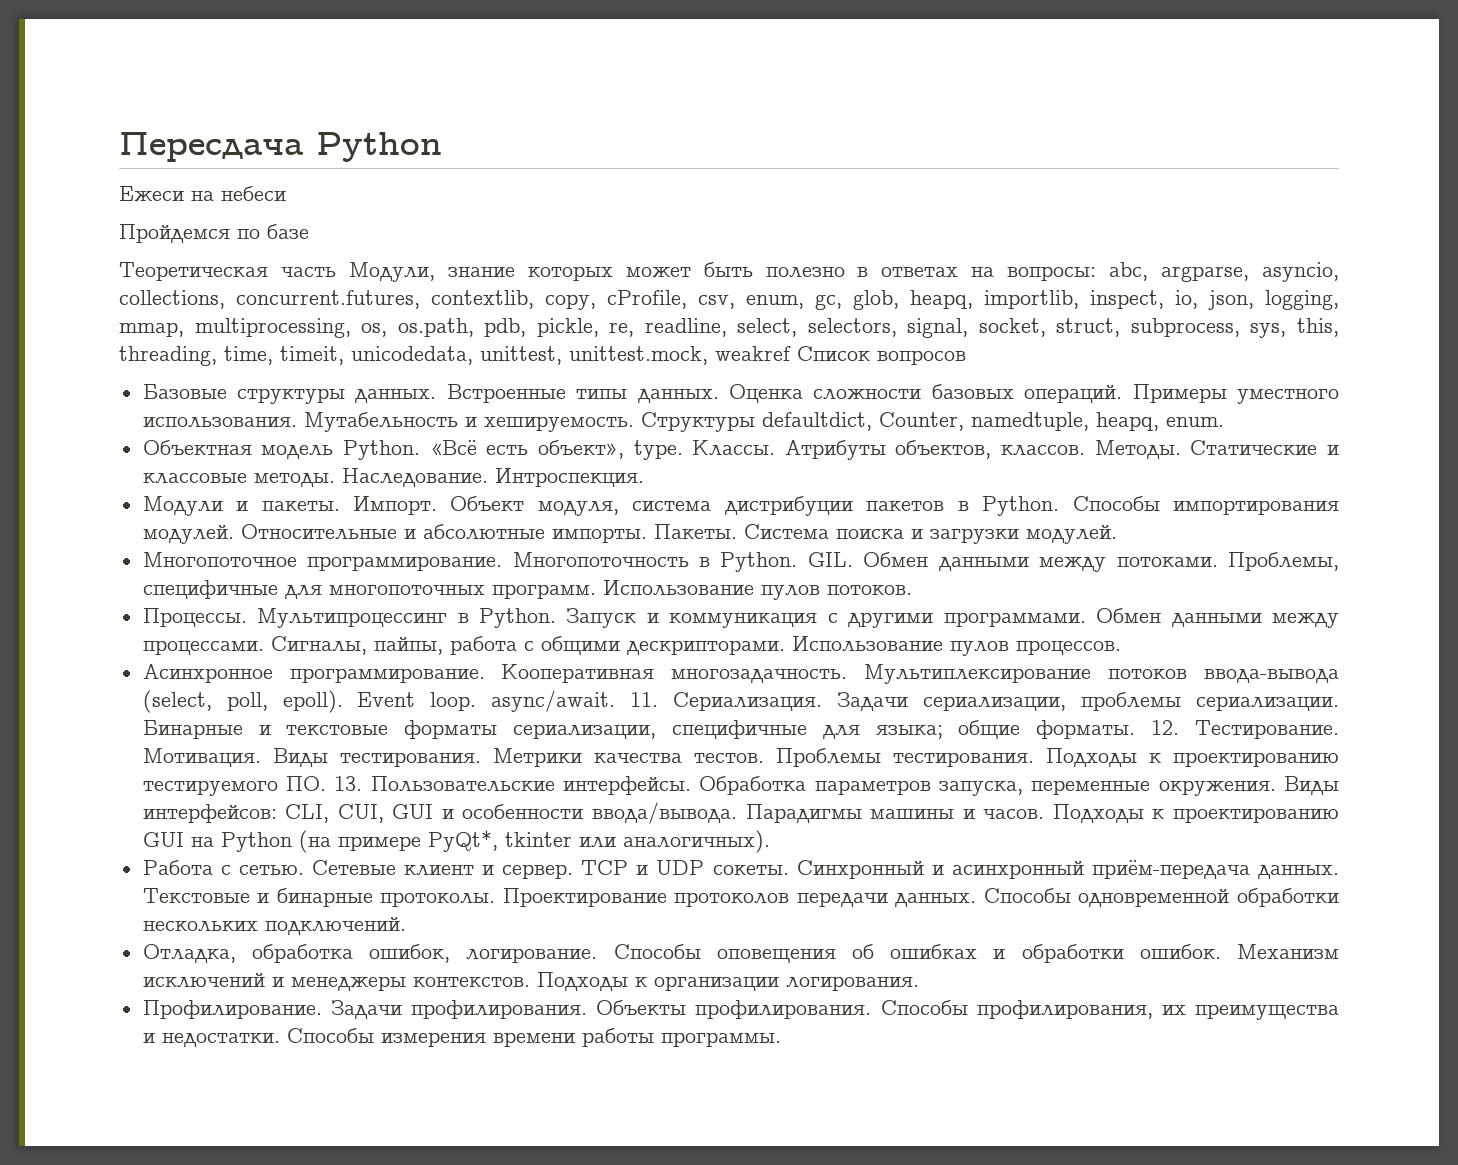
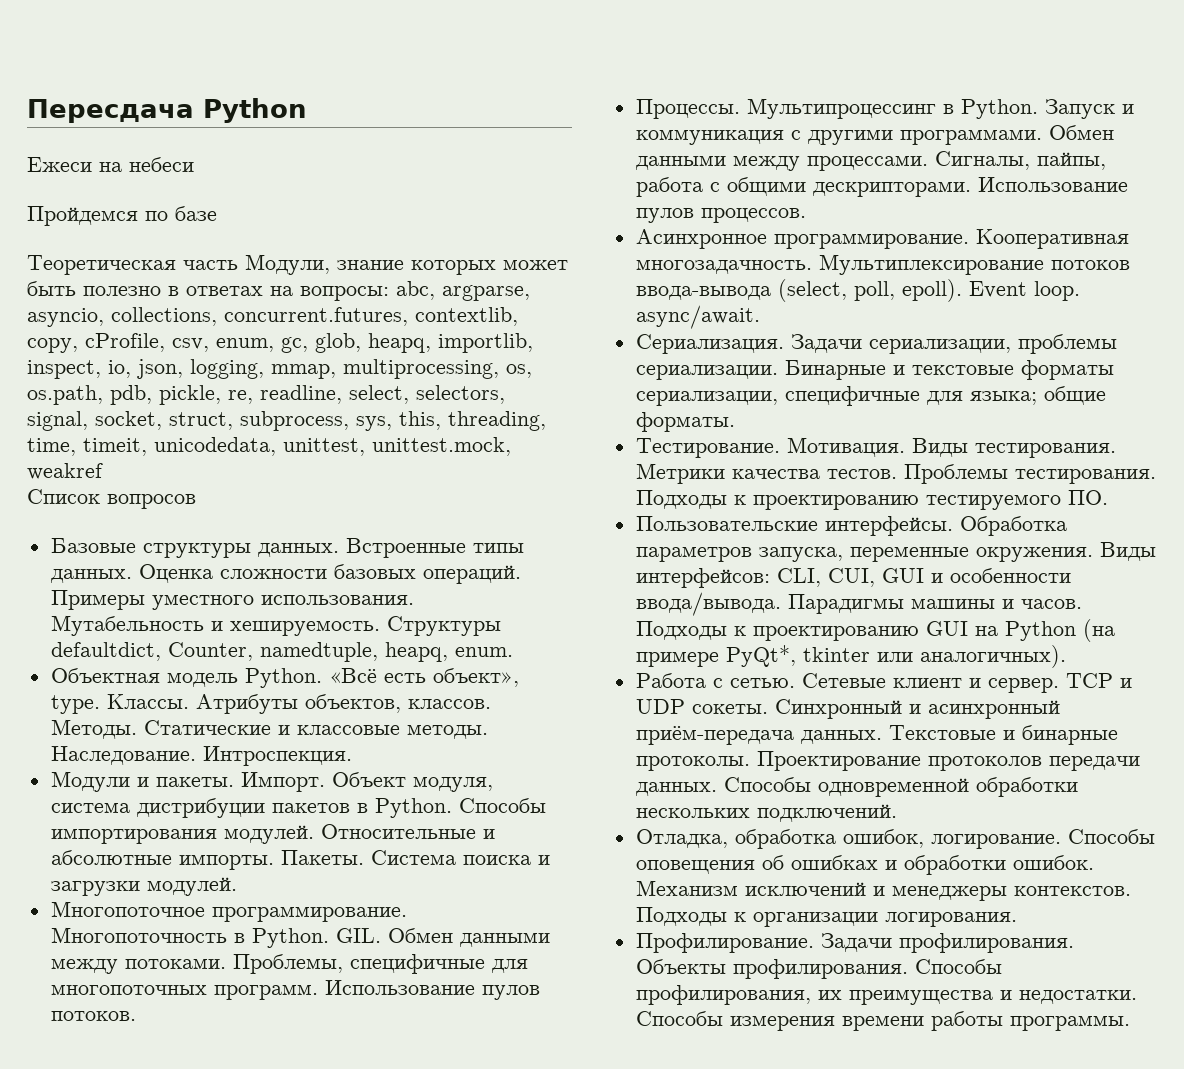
(791, 353) none -> (103, 471) //
[630,692,659,707] 11. -> (760, 317) //
[1151,720,1180,735] 12. -> (735, 422) //
[334,776,363,791] 13. -> (1108, 497) //

